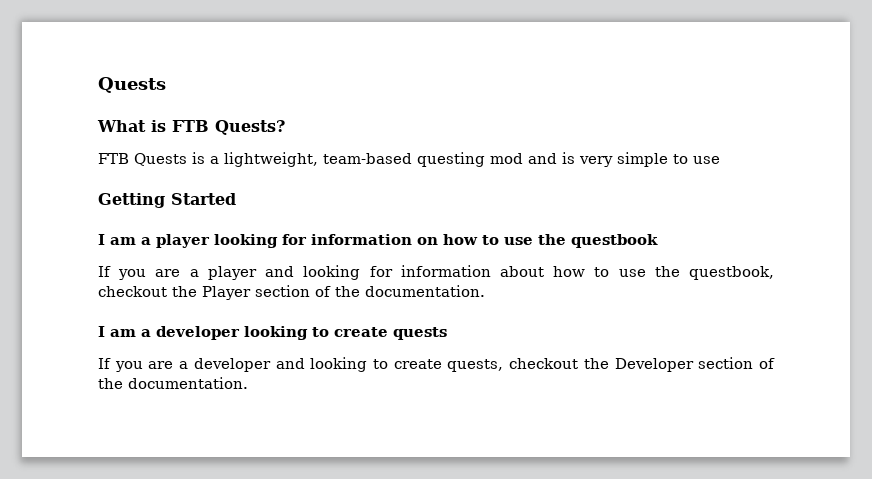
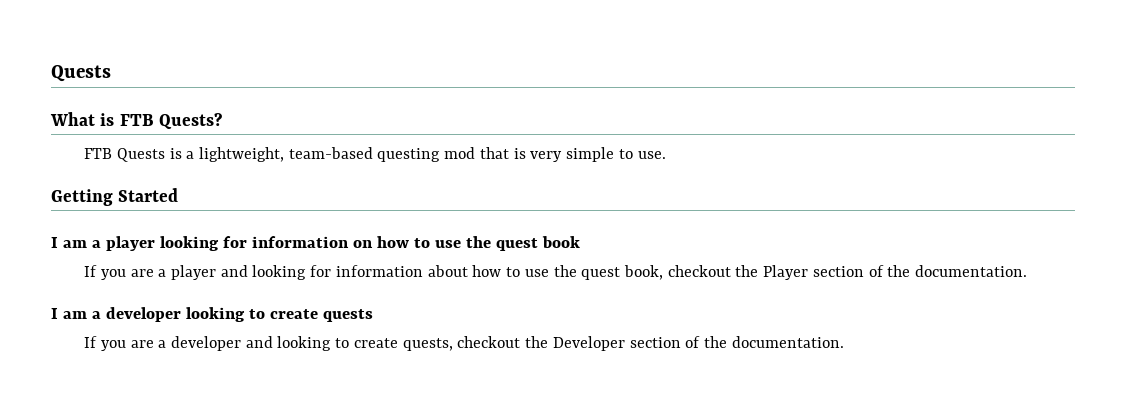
[528,153,557,164] and -> [479,147,509,159] that
[693,156,720,164] use -> [637,151,666,159] use.
[571,234,658,248] questbook -> [495,236,580,251] quest book
[689,266,774,280] questbook, -> [581,265,664,280] quest book,

